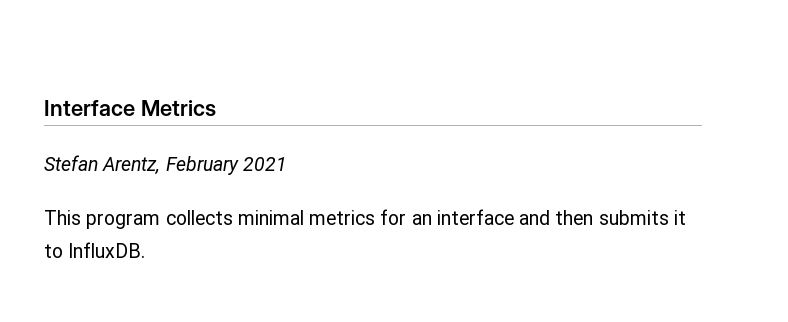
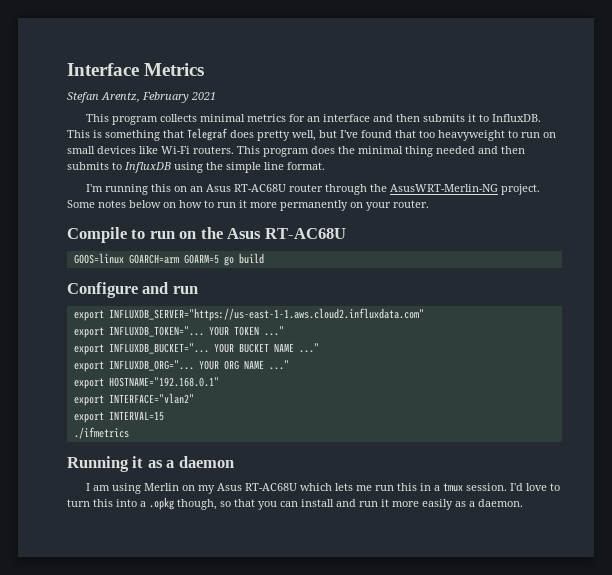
(146, 250) none -> [67,128,556,141] [67,146,525,157] [67,162,325,173] [86,184,541,195] [67,200,429,211] [67,227,346,243] [73,253,264,266] [67,282,198,298] [73,308,424,321] [73,326,284,338] [73,343,319,355] [73,360,289,372] [73,377,219,389] [73,393,194,406] [73,411,164,423] [73,427,129,439] [67,456,234,472] [86,483,561,494] [67,497,523,510] This is something that Telegraf does pretty well, but I've found that too heavyweight to run on small devices like Wi-Fi routers. This program does the minimal thing needed and then submits to InfluxDB using the simple line format. // I'm running this on an Asus RT-AC68U router through the AsusWRT-Merlin-NG project. Some notes below on how to run it more permanently on your router. // Compile to run on the Asus RT-AC68U // GOOS=linux GOARCH=arm GOARM=5 go build // Configure and run // export INFLUXDB_SERVER="https://us-east-1-1.aws.cloud2.influxdata.com" // export INFLUXDB_TOKEN="... YOUR TOKEN ..." // export INFLUXDB_BUCKET="... YOUR BUCKET NAME ..." // export INFLUXDB_ORG="... YOUR ORG NAME ..." // export HOSTNAME="192.168.0.1" // export INTERFACE="vlan2" // export INTERVAL=15 // ./ifmetrics // Running it as a daemon // I am using Merlin on my Asus RT-AC68U which lets me run this in a tmux session. I'd love to turn this into a .opkg though, so that you can install and run it more easily as a daemon.

